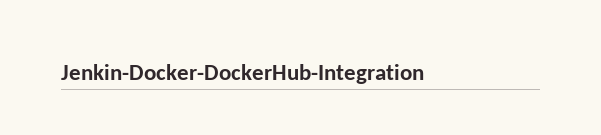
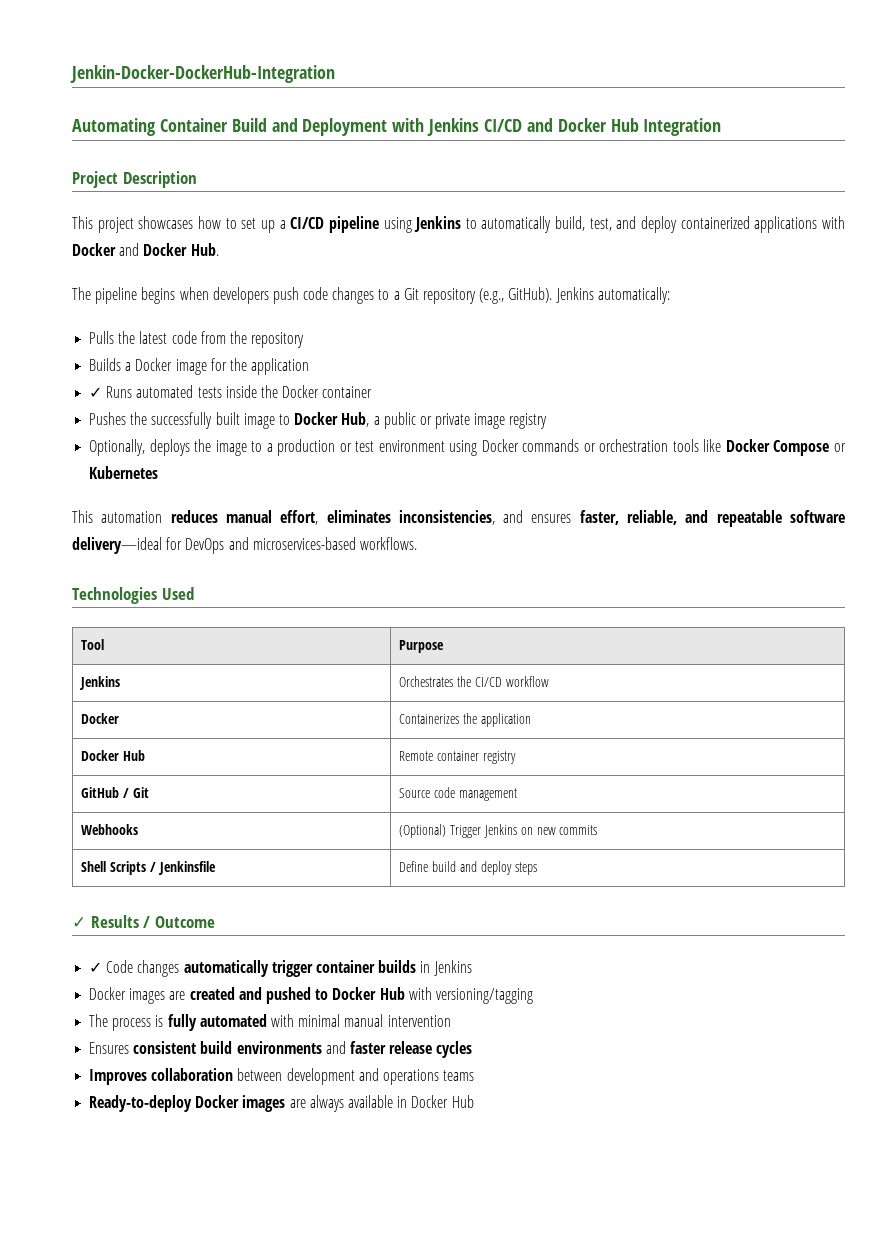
(424, 74) none -> [72,118,722,136] [72,171,197,188] [72,216,845,233] [72,243,219,256] [72,287,670,304] [89,331,305,348] [89,358,310,375] [89,385,373,398] [89,412,548,429] [89,439,846,456] [89,466,159,479] [72,510,845,527] [72,537,417,554] [72,587,194,604] [81,639,105,650] [399,640,445,653] [79,676,121,690] [399,676,549,687] [81,713,120,724] [399,713,532,727] [81,750,146,761] [399,751,517,764] [81,787,150,798] [399,787,518,801] [81,824,139,835] [399,824,598,838] [81,861,216,875] [399,861,537,875] [72,915,215,928] [89,960,472,977] [89,987,533,1004] [89,1014,451,1031] [89,1041,473,1058] [89,1068,475,1085] [89,1095,474,1112] // Automating Container Build and Deployment with Jenkins CI/CD and Docker Hub Integration // Project Description // This project showcases how to set up a CI/CD pipeline using Jenkins to automatically build, test, and deploy containerized applications with Docker and Docker Hub. // The pipeline begins when developers push code changes to a Git repository (e.g., GitHub). Jenkins automatically: // Pulls the latest code from the repository // Builds a Docker image for the application // ✓ Runs automated tests inside the Docker container // Pushes the successfully built image to Docker Hub, a public or private image registry // Optionally, deploys the image to a production or test environment using Docker commands or orchestration tools like Docker Compose or Kubernetes // This automation reduces manual effort, eliminates inconsistencies, and ensures faster, reliable, and repeatable software delivery—ideal for DevOps and microservices-based workflows. // Technologies Used // Tool | Purpose // Jenkins | Orchestrates the CI/CD workflow // Docker | Containerizes the application // Docker Hub | Remote container registry // GitHub / Git | Source code management // Webhooks | (Optional) Trigger Jenkins on new commits // Shell Scripts / Jenkinsfile | Define build and deploy steps // ✓ Results / Outcome // ✓ Code changes automatically trigger container builds in Jenkins // Docker images are created and pushed to Docker Hub with versioning/tagging // The process is fully automated with minimal manual intervention // Ensures consistent build environments and faster release cycles // Improves collaboration between development and operations teams // Ready-to-deploy Docker images are always available in Docker Hub

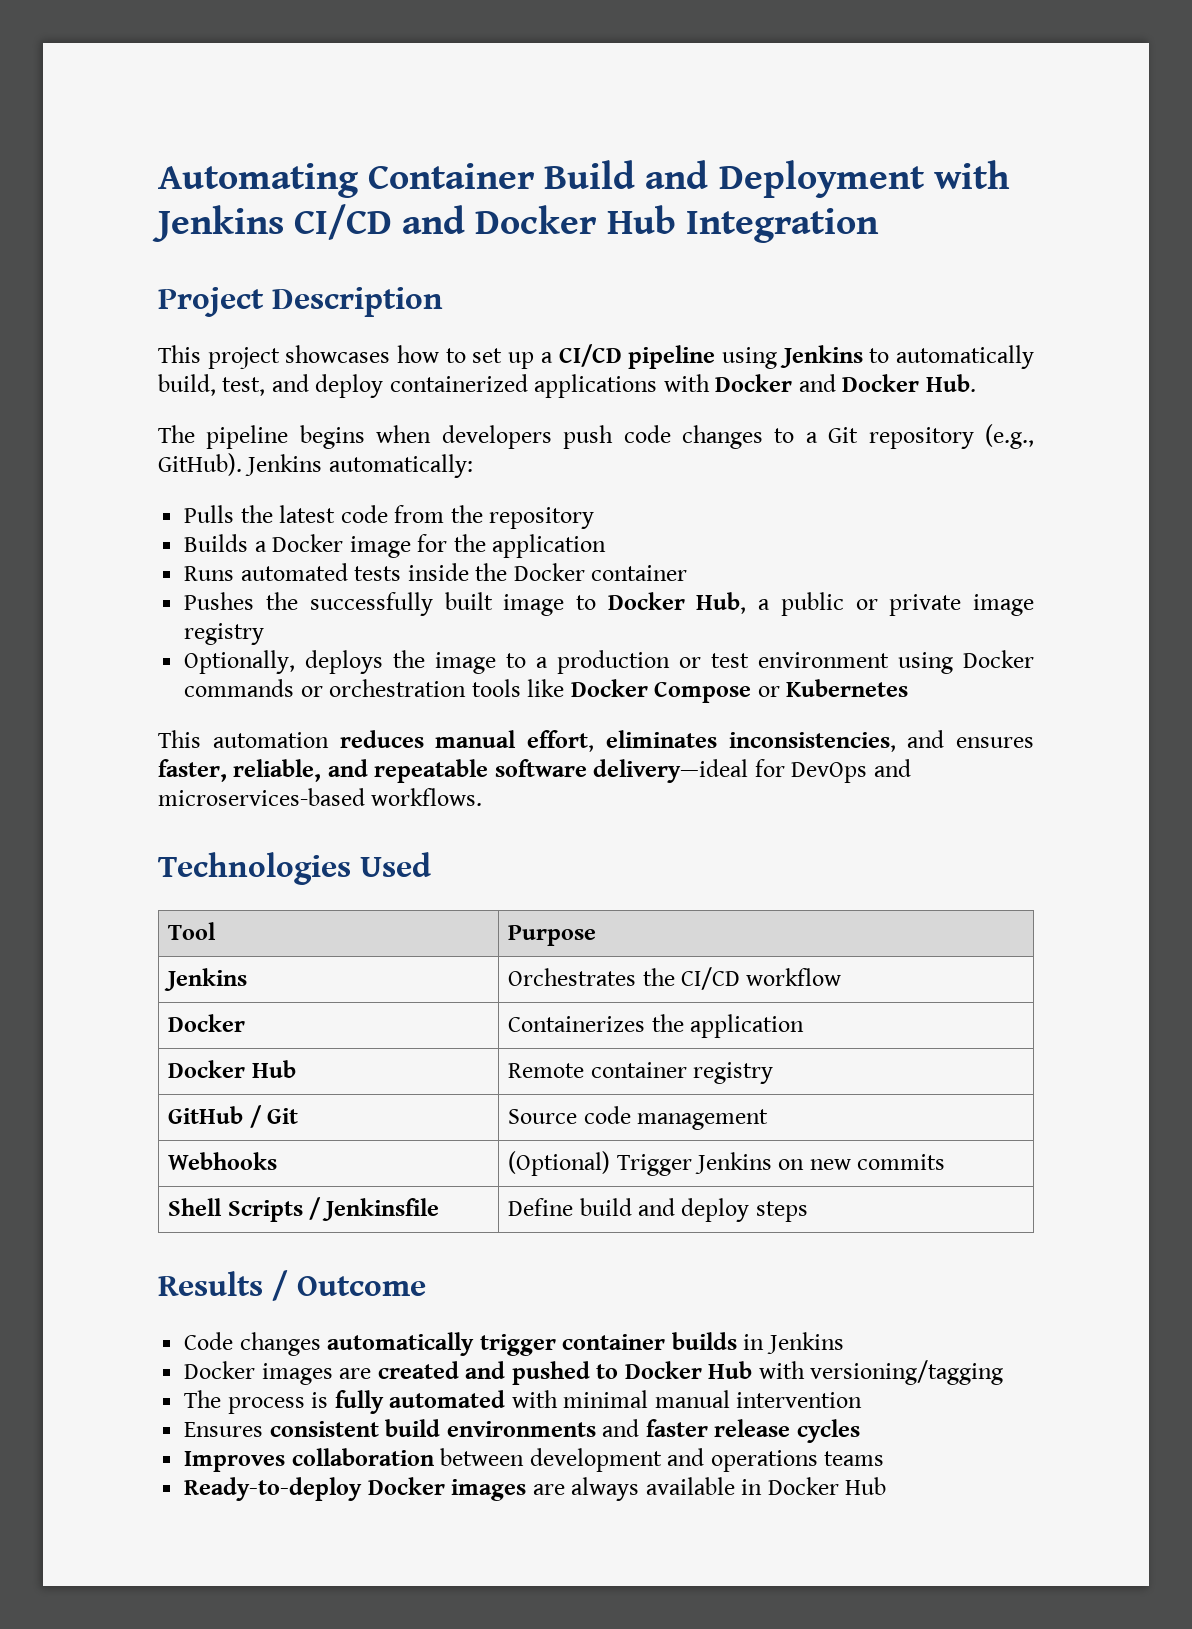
[70,65,335,83] Jenkin-Docker-DockerHub-Integration // -> (158, 180) none
[89,387,103,398] ✓ -> (607, 546) none
[72,917,86,928] ✓ -> (808, 1211) none
[89,962,103,973] ✓ -> (426, 1286) none

